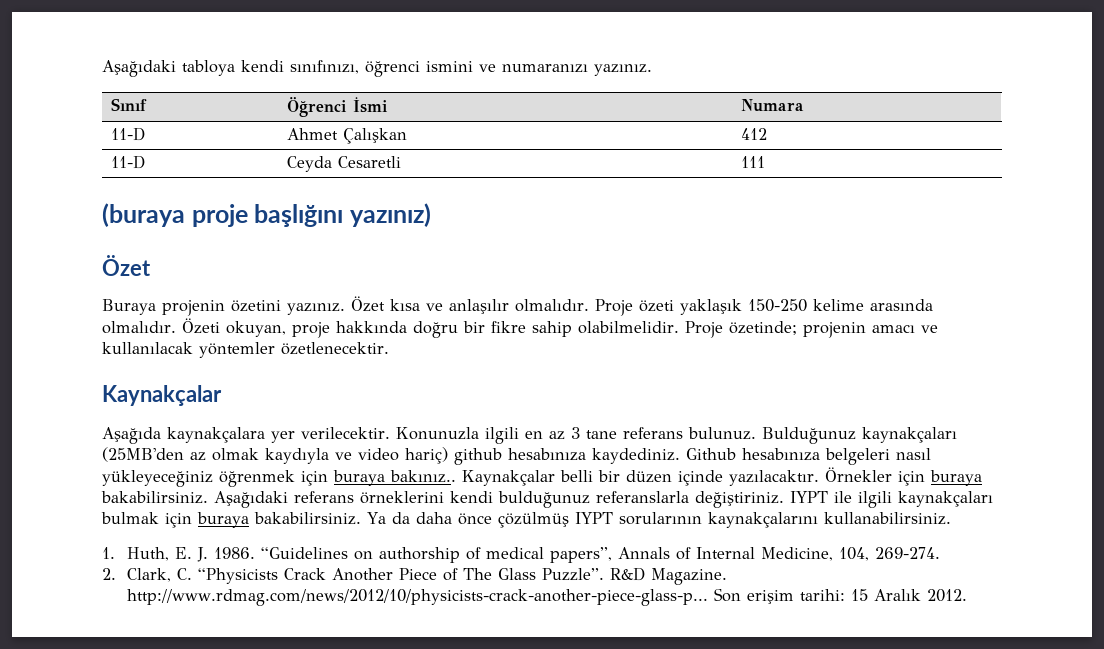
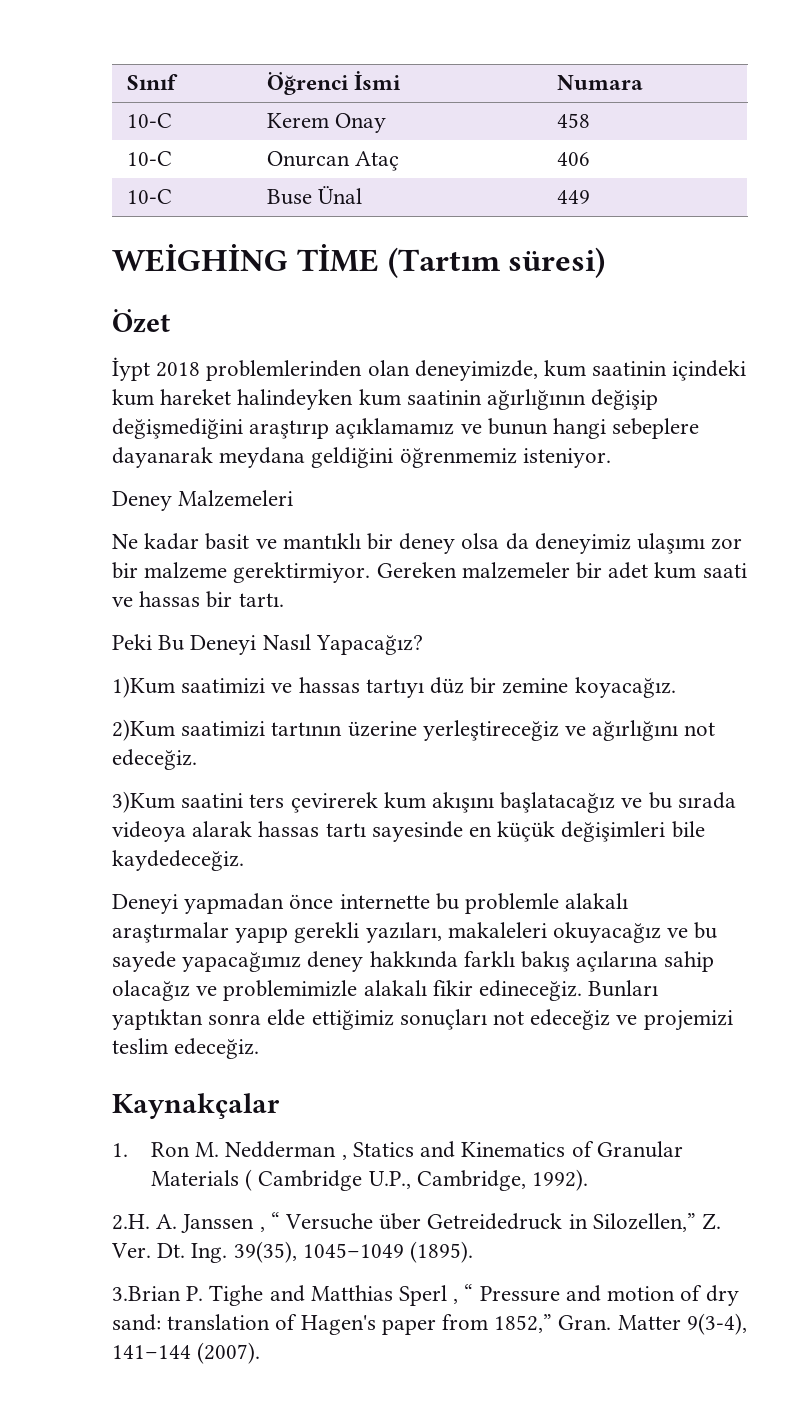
[102,60,652,77] [111,98,148,111] [287,97,389,117] [741,99,805,112] [111,127,146,141] [287,128,408,144] [741,128,768,140] [111,155,146,169] [287,156,402,172] [741,156,766,168] [102,203,431,227] [102,255,151,276] [102,296,933,316] [102,318,938,338] [102,342,389,358] [102,385,222,406] [102,427,957,444] [102,447,931,465] [102,467,982,487] [101,491,993,508] [101,512,951,528] [102,547,941,563] [102,567,728,585] [127,588,968,606] Aşağıdaki tabloya kendi sınıfınızı, öğrenci ismini ve numaranızı yazınız. // Sınıf | Öğrenci İsmi | Numara // 11-D | Ahmet Çalışkan | 412 // 11-D | Ceyda Cesaretli | 111 // (buraya proje başlığını yazınız) // Özet // Buraya projenin özetini yazınız. Özet kısa ve anlaşılır olmalıdır. Proje özeti yaklaşık 150-250 kelime arasında olmalıdır. Özeti okuyan, proje hakkında doğru bir fikre sahip olabilmelidir. Proje özetinde; projenin amacı ve kullanılacak yöntemler özetlenecektir. // Kaynakçalar // Aşağıda kaynakçalara yer verilecektir. Konunuzla ilgili en az 3 tane referans bulunuz. Bulduğunuz kaynakçaları (25MB'den az olmak kaydıyla ve video hariç) github hesabınıza kaydediniz. Github hesabınıza belgeleri nasıl yükleyeceğiniz öğrenmek için buraya bakınız.. Kaynakçalar belli bir düzen içinde yazılacaktır. Örnekler için buraya bakabilirsiniz. Aşağıdaki referans örneklerini kendi bulduğunuz referanslarla değiştiriniz. IYPT ile ilgili kaynakçaları bulmak için buraya bakabilirsiniz. Ya da daha önce çözülmüş IYPT sorularının kaynakçalarını kullanabilirsiniz. // 1. Huth, E. J. 1986. “Guidelines on authorship of medical papers”, Annals of Internal Medicine, 104, 269-274. // 2. Clark, C. “Physicists Crack Another Piece of The Glass Puzzle”. R&D Magazine. http://www.rdmag.com/news/2012/10/physicists-crack-another-piece-glass-p... Son erişim tarihi: 15 Aralık 2012. -> [127,74,179,90] [267,71,402,95] [557,75,644,90] [127,113,173,128] [267,113,387,133] [557,113,591,128] [127,151,173,166] [267,151,400,171] [557,152,591,166] [127,189,173,204] [267,186,363,205] [557,190,591,204] [112,243,606,278] [112,309,170,333] [112,357,747,381] [112,389,659,410] [112,418,700,439] [112,447,611,468] [112,490,294,511] [112,533,743,554] [112,562,747,583] [112,591,284,608] [112,634,423,655] [112,676,676,698] [112,719,716,741] [112,749,197,770] [112,791,736,813] [112,821,705,842] [112,850,244,871] [112,893,629,914] [112,922,718,943] [112,951,715,972] [112,980,659,1001] [112,1009,733,1031] [112,1038,260,1059] [112,1093,280,1119] [112,1141,683,1160] [151,1169,589,1191] [112,1212,722,1233] [111,1241,474,1263] [112,1284,739,1306] [112,1313,747,1335] [112,1342,261,1364] Sınıf | Öğrenci İsmi | Numara // 10-C | Kerem Onay | 458 // 10-C | Onurcan Ataç | 406 // 10-C | Buse Ünal | 449 // WEİGHİNG TİME (Tartım süresi) // Özet // İypt 2018 problemlerinden olan deneyimizde, kum saatinin içindeki kum hareket halindeyken kum saatinin ağırlığının değişip değişmediğini araştırıp açıklamamız ve bunun hangi sebeplere dayanarak meydana geldiğini öğrenmemiz isteniyor. // Deney Malzemeleri // Ne kadar basit ve mantıklı bir deney olsa da deneyimiz ulaşımı zor bir malzeme gerektirmiyor. Gereken malzemeler bir adet kum saati ve hassas bir tartı. // Peki Bu Deneyi Nasıl Yapacağız? // 1)Kum saatimizi ve hassas tartıyı düz bir zemine koyacağız. // 2)Kum saatimizi tartının üzerine yerleştireceğiz ve ağırlığını not edeceğiz. // 3)Kum saatini ters çevirerek kum akışını başlatacağız ve bu sırada videoya alarak hassas tartı sayesinde en küçük değişimleri bile kaydedeceğiz. // Deneyi yapmadan önce internette bu problemle alakalı araştırmalar yapıp gerekli yazıları, makaleleri okuyacağız ve bu sayede yapacağımız deney hakkında farklı bakış açılarına sahip olacağız ve problemimizle alakalı fikir edineceğiz. Bunları yaptıktan sonra elde ettiğimiz sonuçları not edeceğiz ve projemizi teslim edeceğiz. // Kaynakçalar // 1. Ron M. Nedderman , Statics and Kinematics of Granular Materials ( Cambridge U.P., Cambridge, 1992). // 2.H. A. Janssen , “ Versuche über Getreidedruck in Silozellen,” Z. Ver. Dt. Ing. 39(35), 1045–1049 (1895). // 3.Brian P. Tighe and Matthias Sperl , “ Pressure and motion of dry sand: translation of Hagen's paper from 1852,” Gran. Matter 9(3-4), 141–144 (2007).

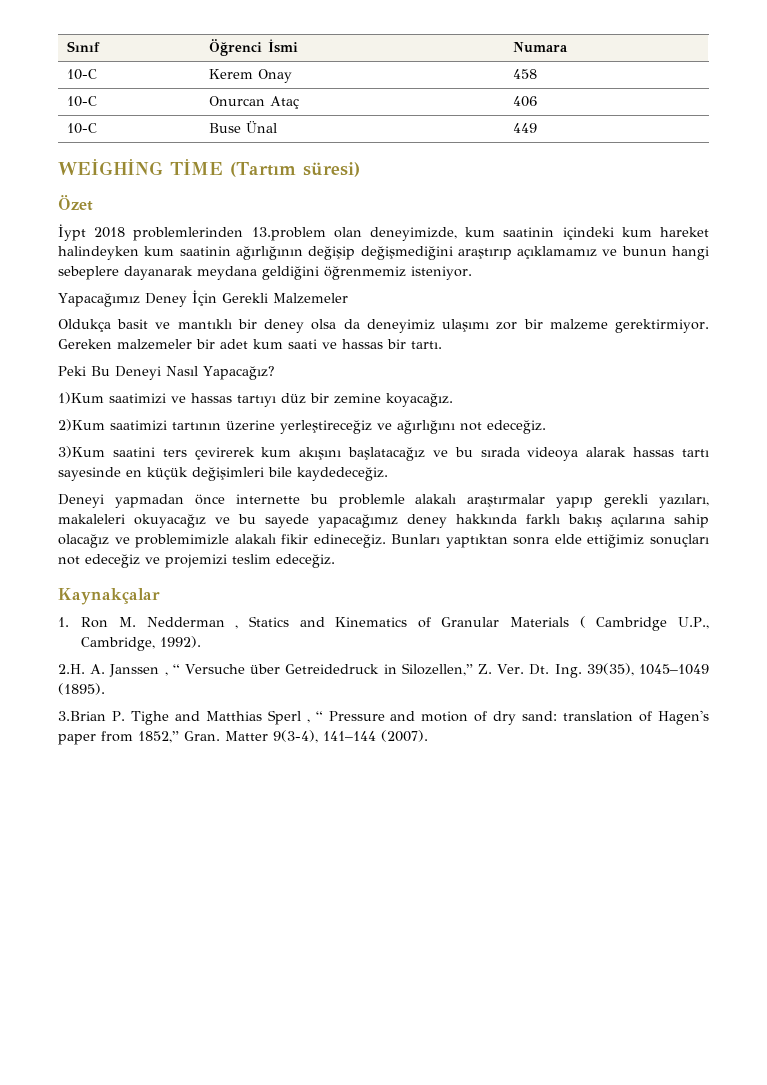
(363, 370) none -> [251,227,326,241] 13.problem
[112,490,294,511] [112,533,200,550] Deney Malzemeleri // Ne kadar -> [58,290,348,307] [58,319,111,332] Yapacağımız Deney İçin Gerekli Malzemeler // Oldukça

